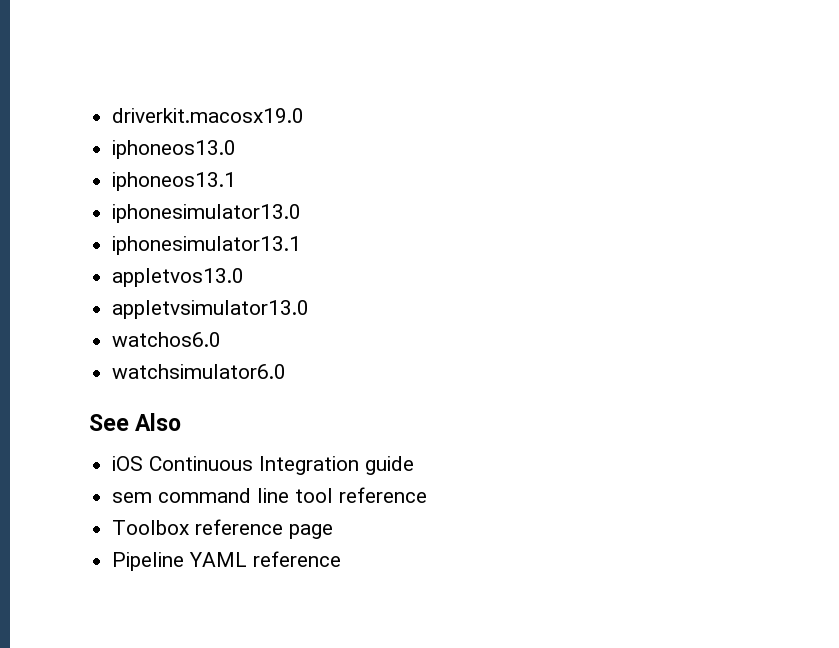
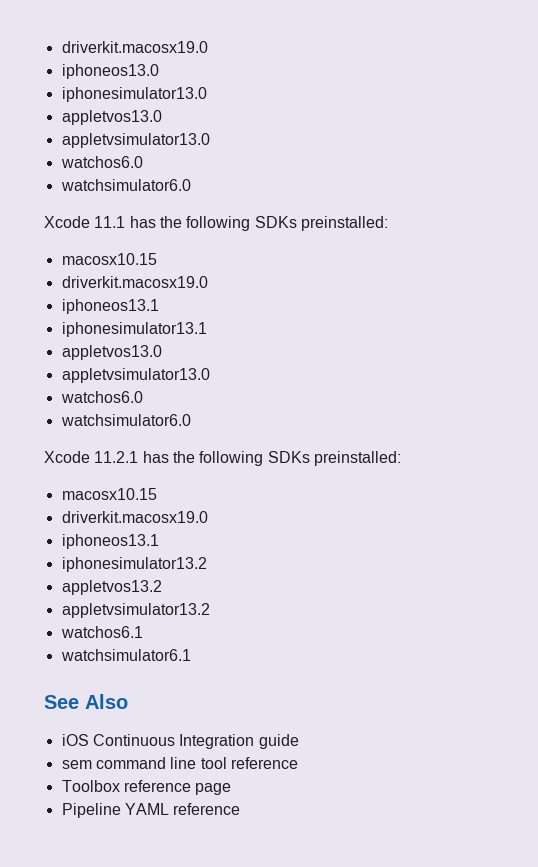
[112,172,237,191] [112,204,302,223] // iphoneos13.1 // iphonesimulator13.0 -> [61,87,207,102] [61,110,162,125] [61,133,210,148] [60,156,143,168] [60,179,191,191] [44,216,388,231] [61,253,157,265] [61,276,208,288] [61,299,159,314] // iphonesimulator13.0 // appletvos13.0 // appletvsimulator13.0 // watchos6.0 // watchsimulator6.0 // Xcode 11.1 has the following SDKs preinstalled: // macosx10.15 // driverkit.macosx19.0 // iphoneos13.1
(287, 371) none -> [44,451,401,466] [61,488,157,500] [61,511,208,523] [61,534,159,549] [61,557,207,572] [61,580,162,595] [61,603,210,618] [60,626,143,638] [60,649,191,661] // Xcode 11.2.1 has the following SDKs preinstalled: // macosx10.15 // driverkit.macosx19.0 // iphoneos13.1 // iphonesimulator13.2 // appletvos13.2 // appletvsimulator13.2 // watchos6.1 // watchsimulator6.1

